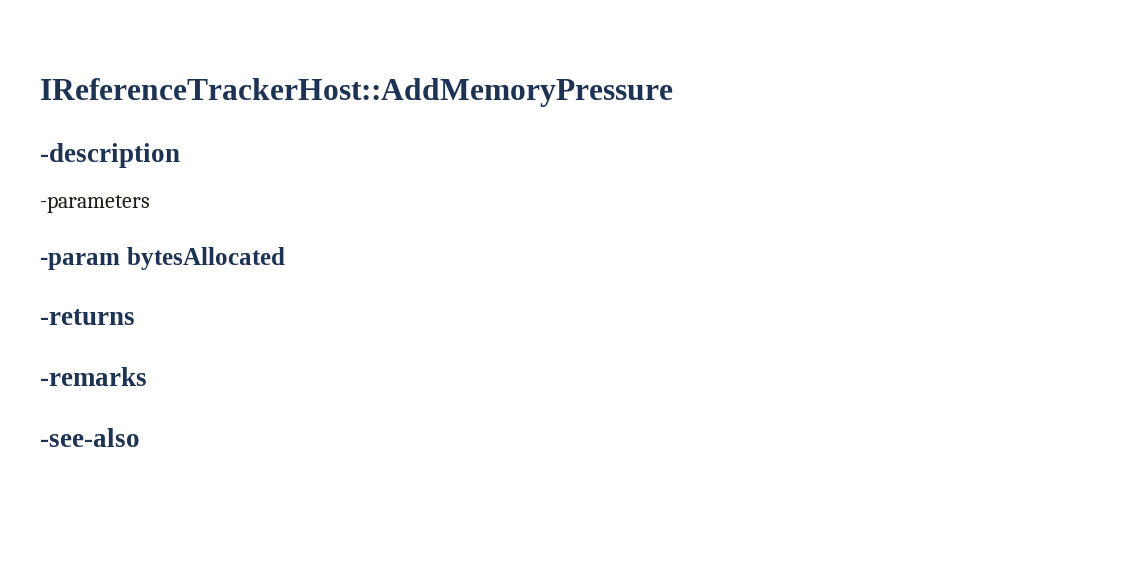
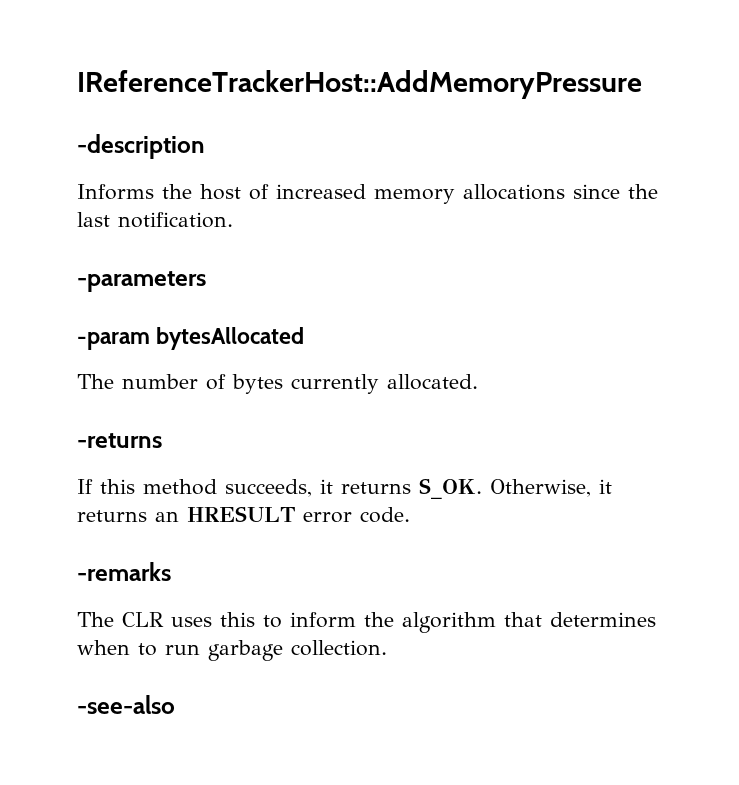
[40,195,150,213] [40,247,285,270] [40,309,135,325] [40,367,147,386] -parameters // -param bytesAllocated // -returns // -remarks -> [77,184,658,204] [77,212,233,228] [77,271,206,292] [77,327,305,350] [77,374,478,394] [77,433,162,448] [77,478,612,499] [77,506,410,523] [77,562,171,581] [77,612,656,633] [77,640,387,661] Informs the host of increased memory allocations since the last notification. // -parameters // -param bytesAllocated // The number of bytes currently allocated. // -returns // If this method succeeds, it returns S_OK. Otherwise, it returns an HRESULT error code. // -remarks // The CLR uses this to inform the algorithm that determines when to run garbage collection.

